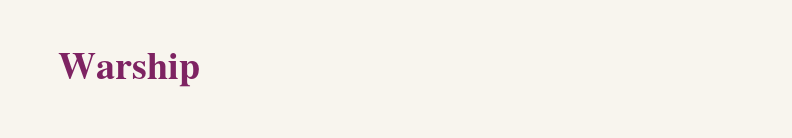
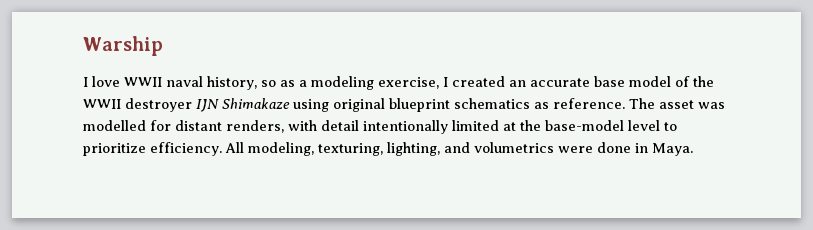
(200, 70) none -> [83,76,714,90] [83,98,725,112] [83,120,677,134] [83,142,693,156] // I love WWII naval history, so as a modeling exercise, I created an accurate base model of the WWII destroyer IJN Shimakaze using original blueprint schematics as reference. The asset was modelled for distant renders, with detail intentionally limited at the base-model level to prioritize efficiency. All modeling, texturing, lighting, and volumetrics were done in Maya.

